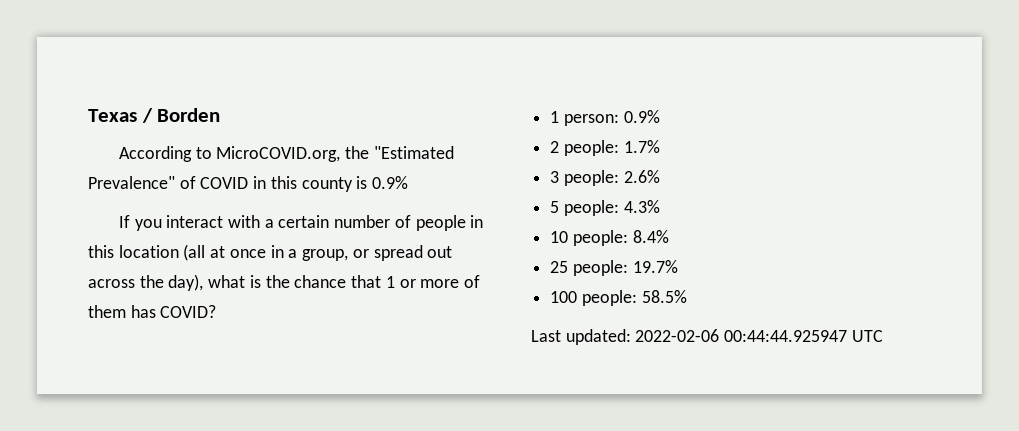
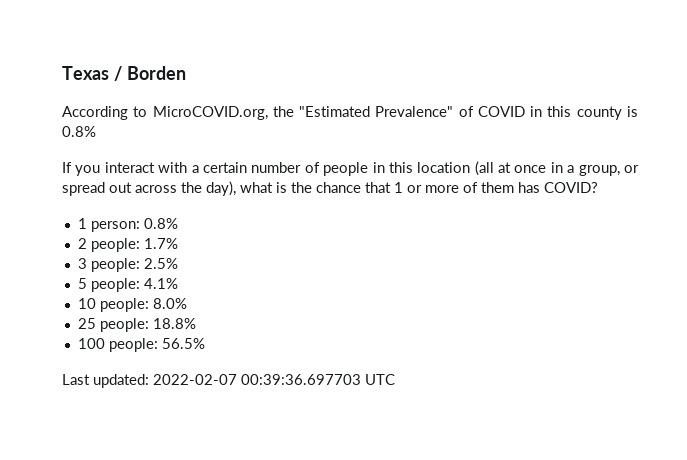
[372,176,409,189] 0.9% -> [62,126,96,137] 0.8%
[623,110,660,123] 0.9% -> [143,218,178,229] 0.8%
[623,170,660,183] 2.6% -> [143,258,178,269] 2.5%
[623,200,660,213] 4.3% -> [143,278,178,289] 4.1%
[632,230,669,243] 8.4% -> [152,298,187,309] 8.0%
[632,260,678,273] 19.7% -> [152,318,196,329] 18.8%
[641,290,687,303] 58.5% -> [161,338,205,349] 56.5%
[635,329,848,342] 2022-02-06 00:44:44.925947 -> [153,374,361,385] 2022-02-07 00:39:36.697703

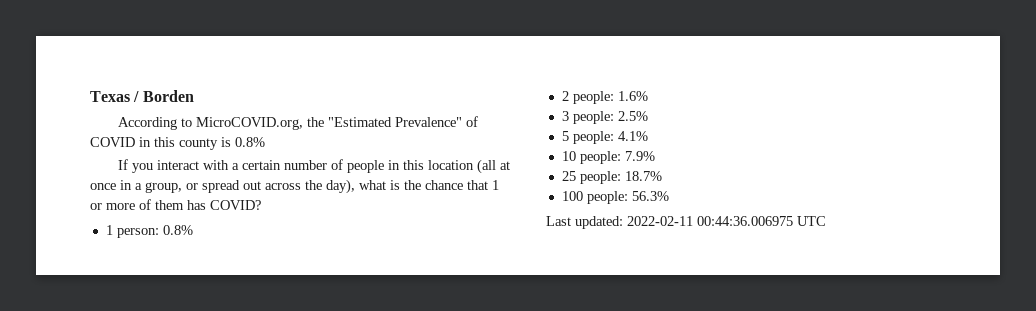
[143,238,178,249] 1.7% -> [617,91,648,101] 1.6%
[152,298,187,309] 8.0% -> [624,151,655,161] 7.9%
[152,318,196,329] 18.8% -> [624,171,662,181] 18.7%
[161,338,205,349] 56.5% -> [631,191,669,201] 56.3%
[153,374,361,385] 2022-02-07 00:39:36.697703 -> [627,216,793,226] 2022-02-11 00:44:36.006975

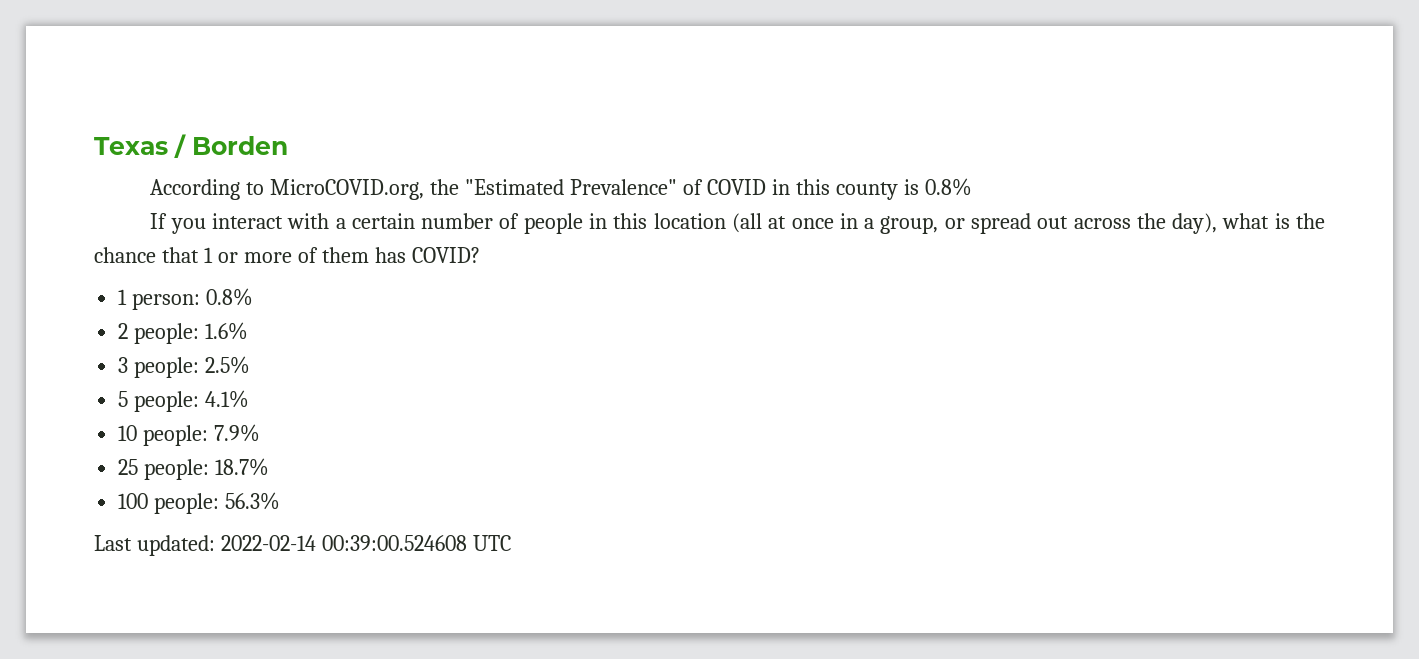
[627,216,793,226] 2022-02-11 00:44:36.006975 -> [220,535,467,551] 2022-02-14 00:39:00.524608

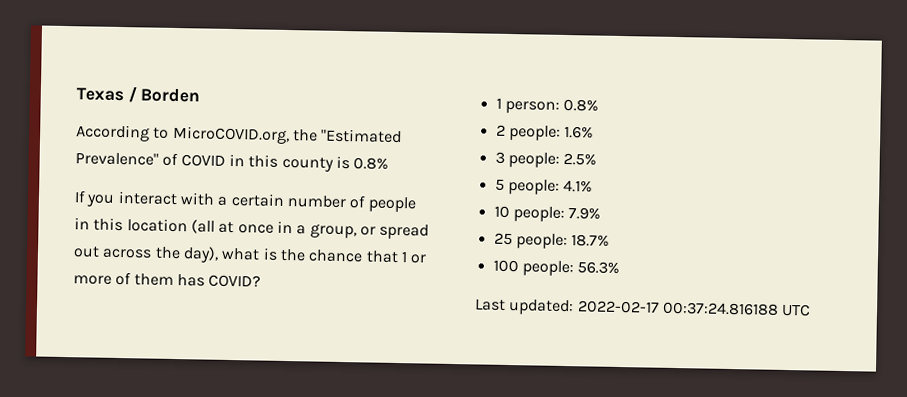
[220,535,467,551] 2022-02-14 00:39:00.524608 -> [576,300,779,316] 2022-02-17 00:37:24.816188

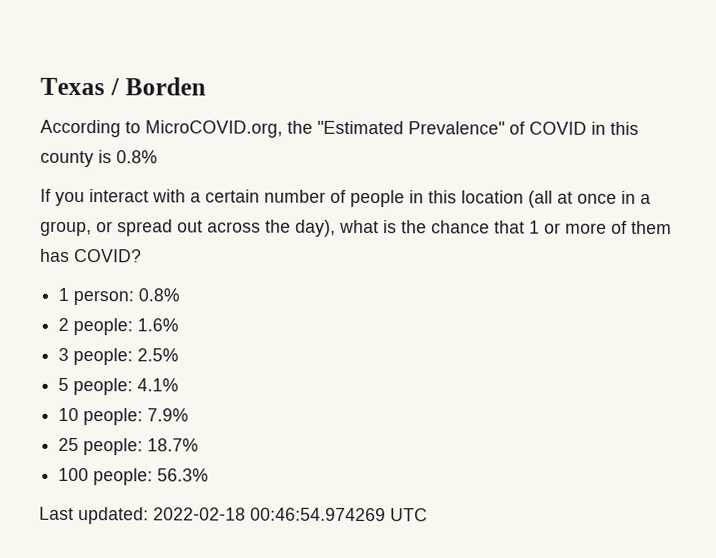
[576,300,779,316] 2022-02-17 00:37:24.816188 -> [153,507,386,522] 2022-02-18 00:46:54.974269

